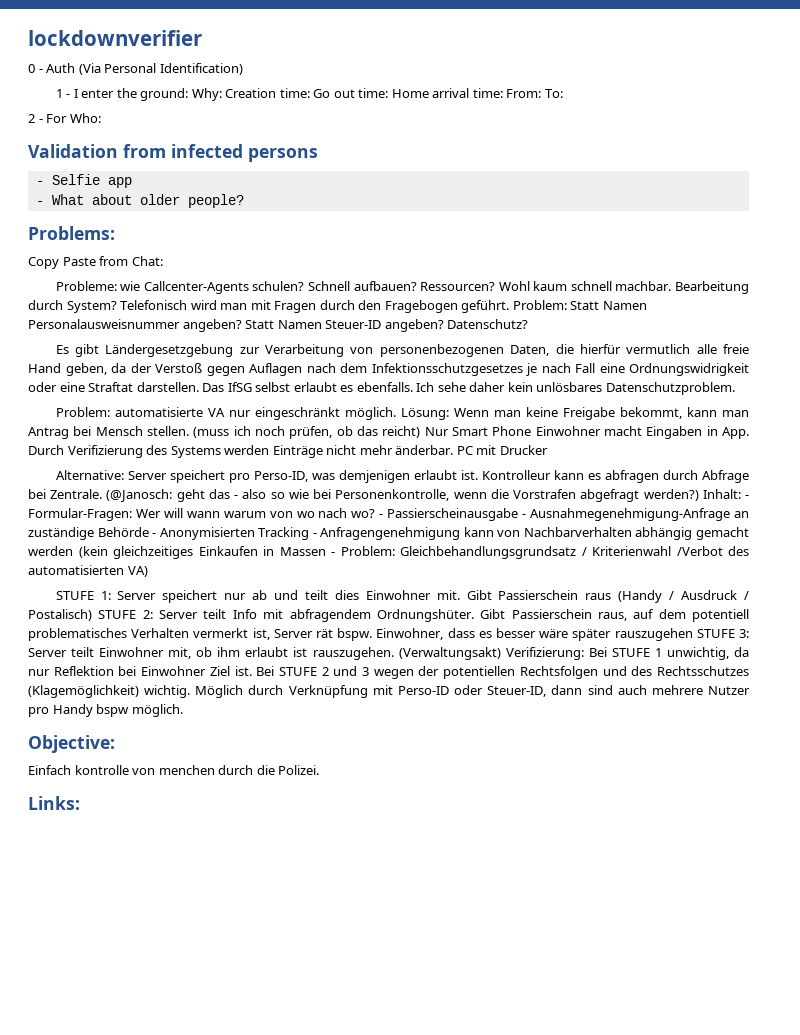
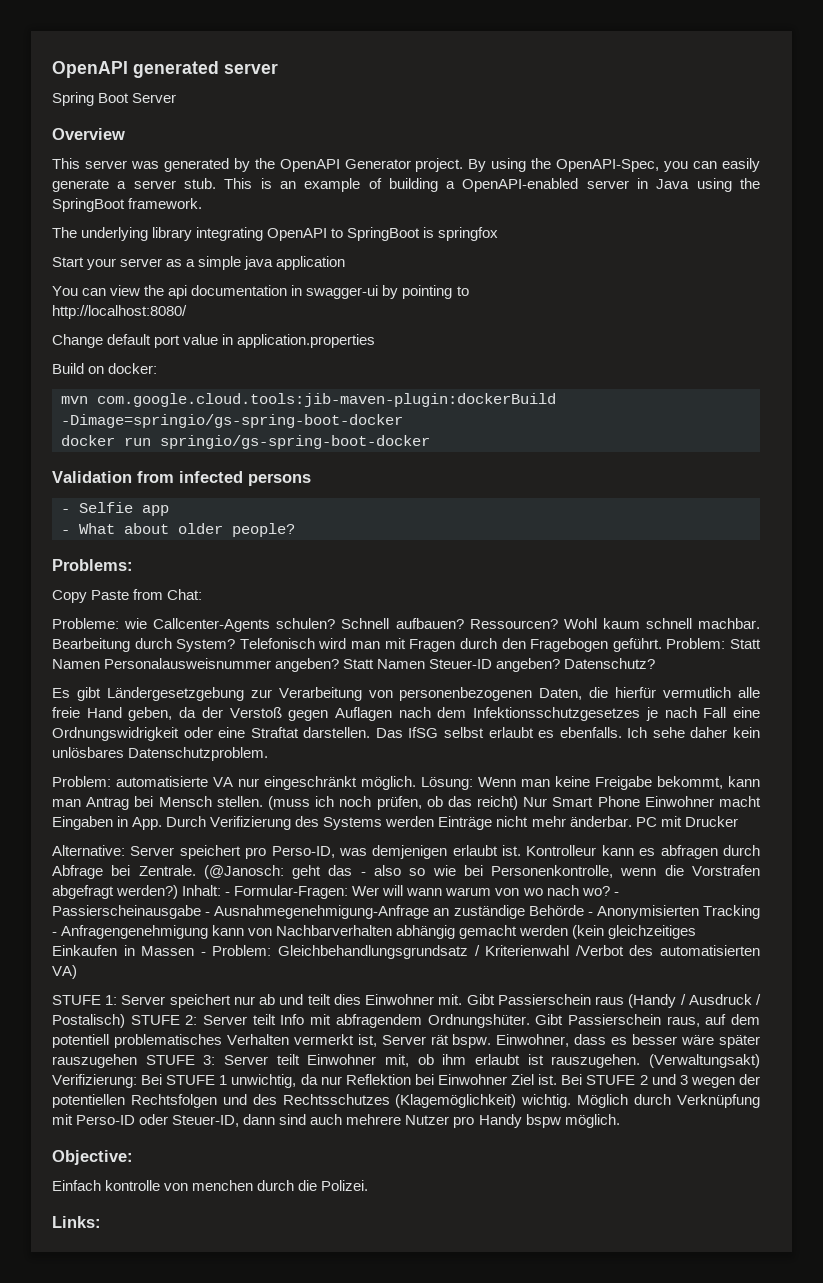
[28,30,202,46] [28,63,243,75] [55,88,563,101] [28,113,101,123] lockdownverifier // 0 - Auth (Via Personal Identification) // 1 - I enter the ground: Why: Creation time: Go out time: Home arrival time: From: To: // 2 - For Who: -> [52,61,278,78] [52,92,177,106] [52,128,125,140] [52,158,760,172] [52,178,760,192] [52,198,203,212] [52,227,499,241] [52,256,346,270] [52,285,469,299] [52,305,187,319] [52,334,376,348] [52,363,158,374] [61,393,556,407] [61,414,403,428] [61,435,430,449] OpenAPI generated server // Spring Boot Server // Overview // This server was generated by the OpenAPI Generator project. By using the OpenAPI-Spec, you can easily generate a server stub. This is an example of building a OpenAPI-enabled server in Java using the SpringBoot framework. // The underlying library integrating OpenAPI to SpringBoot is springfox // Start your server as a simple java application // You can view the api documentation in swagger-ui by pointing to // http://localhost:8080/ // Change default port value in application.properties // Build on docker: // mvn com.google.cloud.tools:jib-maven-plugin:dockerBuild -Dimage=springio/gs-spring-boot-docker // docker run springio/gs-spring-boot-docker

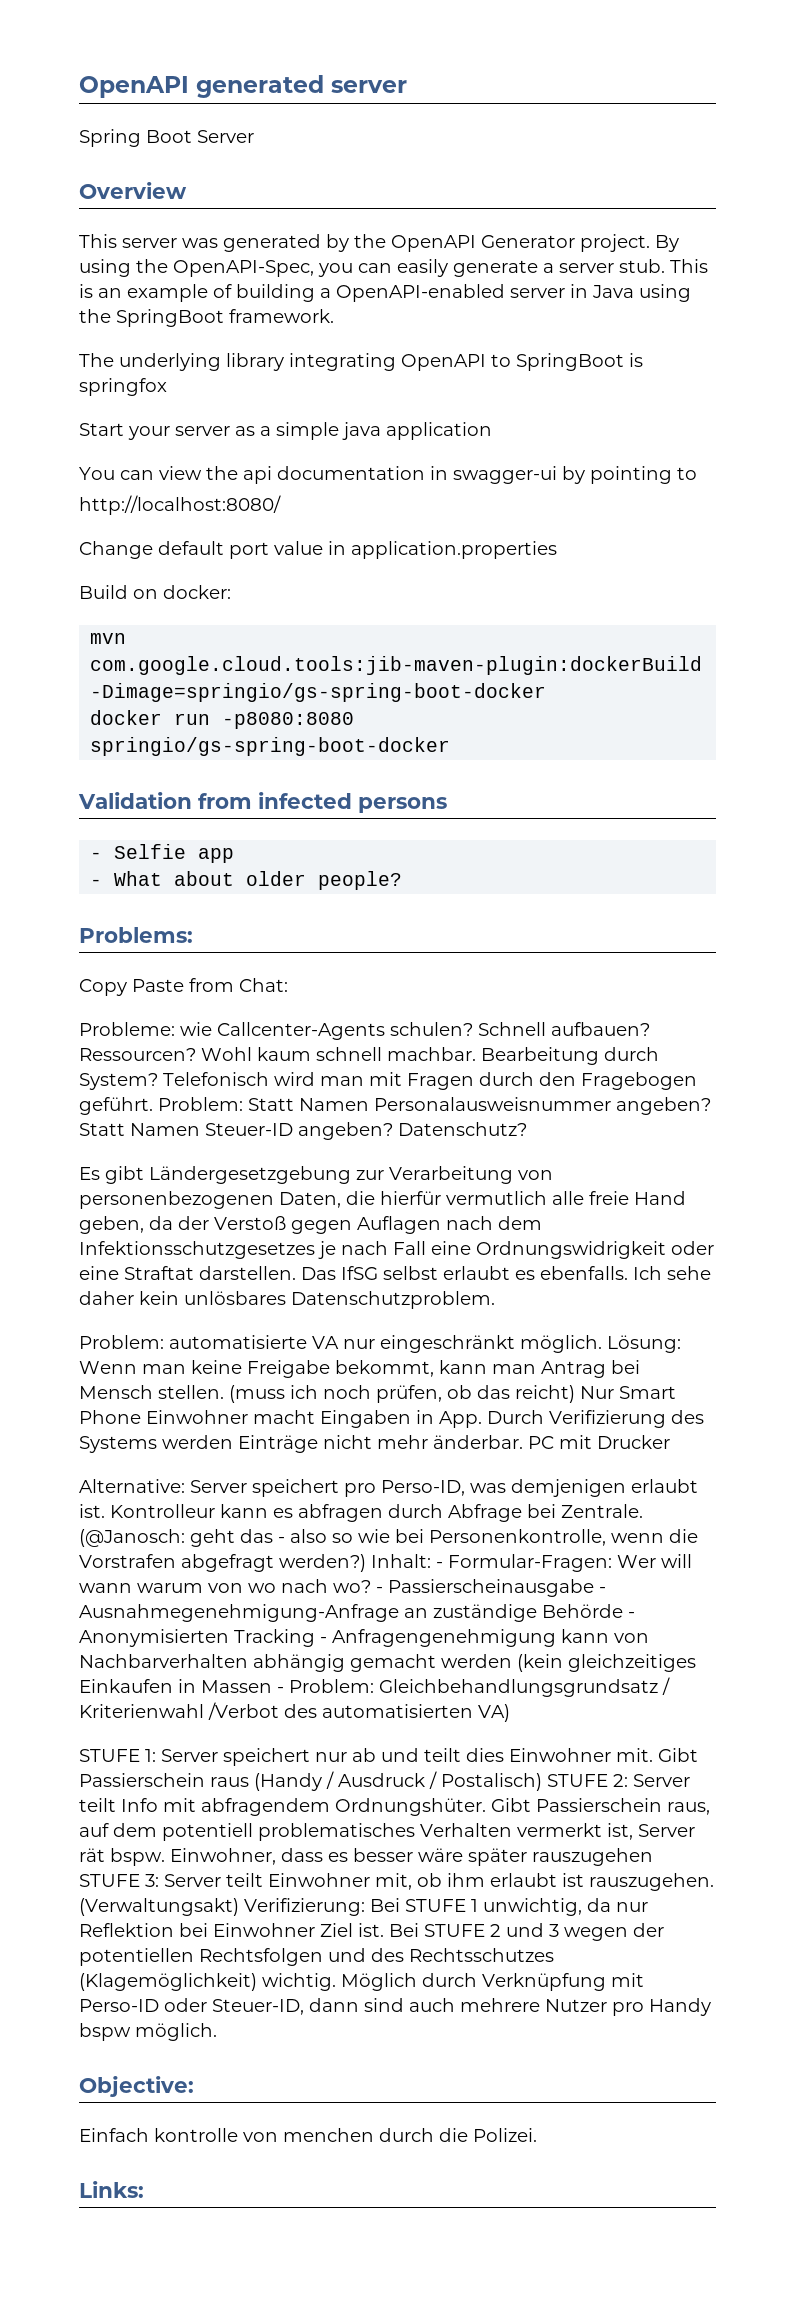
(151, 441) none -> [222,712,355,729] -p8080:8080

